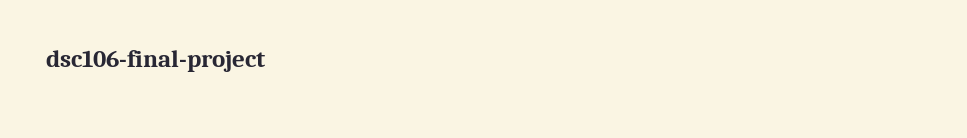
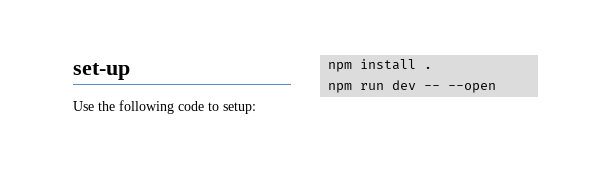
[46,50,266,72] dsc106-final-project -> [73,63,130,80] [73,100,256,114] [328,59,433,72] [328,80,497,93] set-up // Use the following code to setup: // npm install . // npm run dev -- --open

